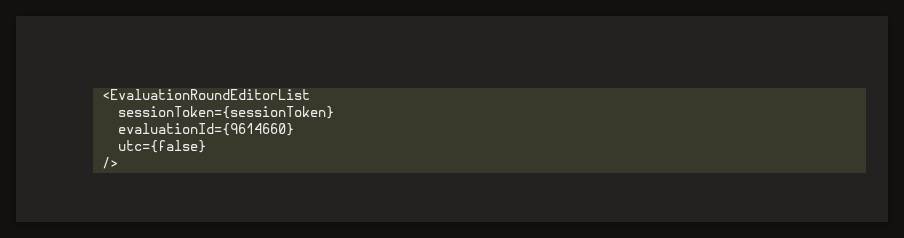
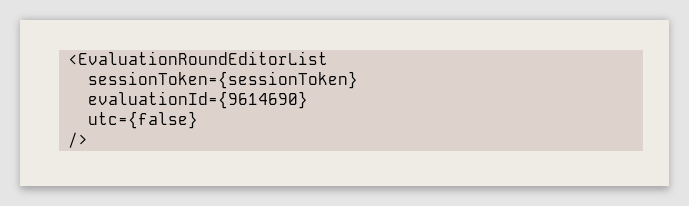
[118,123,295,136] evaluationId={9614660} -> [88,91,309,109] evaluationId={9614690}

